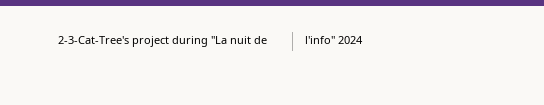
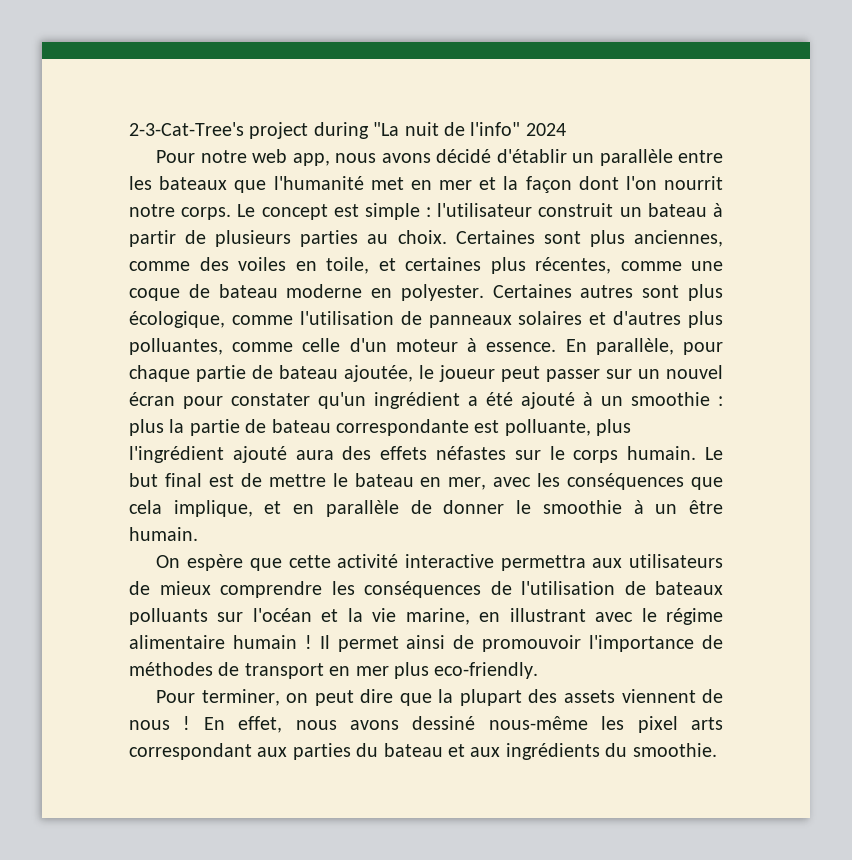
(363, 40) none -> [156,149,723,166] [129,176,724,193] [129,203,723,220] [129,230,723,247] [129,257,723,274] [129,284,723,301] [129,311,723,328] [129,338,723,355] [129,365,723,382] [129,392,723,409] [129,419,632,436] [129,446,723,463] [129,473,724,490] [129,500,724,517] [129,527,198,541] [156,554,723,571] [129,581,723,598] [129,608,723,625] [129,635,724,652] [129,662,539,679] [156,689,723,706] [129,716,723,733] [129,743,717,760] // Pour notre web app, nous avons décidé d'établir un parallèle entre les bateaux que l'humanité met en mer et la façon dont l'on nourrit notre corps. Le concept est simple : l'utilisateur construit un bateau à partir de plusieurs parties au choix. Certaines sont plus anciennes, comme des voiles en toile, et certaines plus récentes, comme une coque de bateau moderne en polyester. Certaines autres sont plus écologique, comme l'utilisation de panneaux solaires et d'autres plus polluantes, comme celle d'un moteur à essence. En parallèle, pour chaque partie de bateau ajoutée, le joueur peut passer sur un nouvel écran pour constater qu'un ingrédient a été ajouté à un smoothie : plus la partie de bateau correspondante est polluante, plus l'ingrédient ajouté aura des effets néfastes sur le corps humain. Le but final est de mettre le bateau en mer, avec les conséquences que cela implique, et en parallèle de donner le smoothie à un être humain. // On espère que cette activité interactive permettra aux utilisateurs de mieux comprendre les conséquences de l'utilisation de bateaux polluants sur l'océan et la vie marine, en illustrant avec le régime alimentaire humain ! Il permet ainsi de promouvoir l'importance de méthodes de transport en mer plus eco-friendly. // Pour terminer, on peut dire que la plupart des assets viennent de nous ! En effet, nous avons dessiné nous-même les pixel arts correspondant aux parties du bateau et aux ingrédients du smoothie.

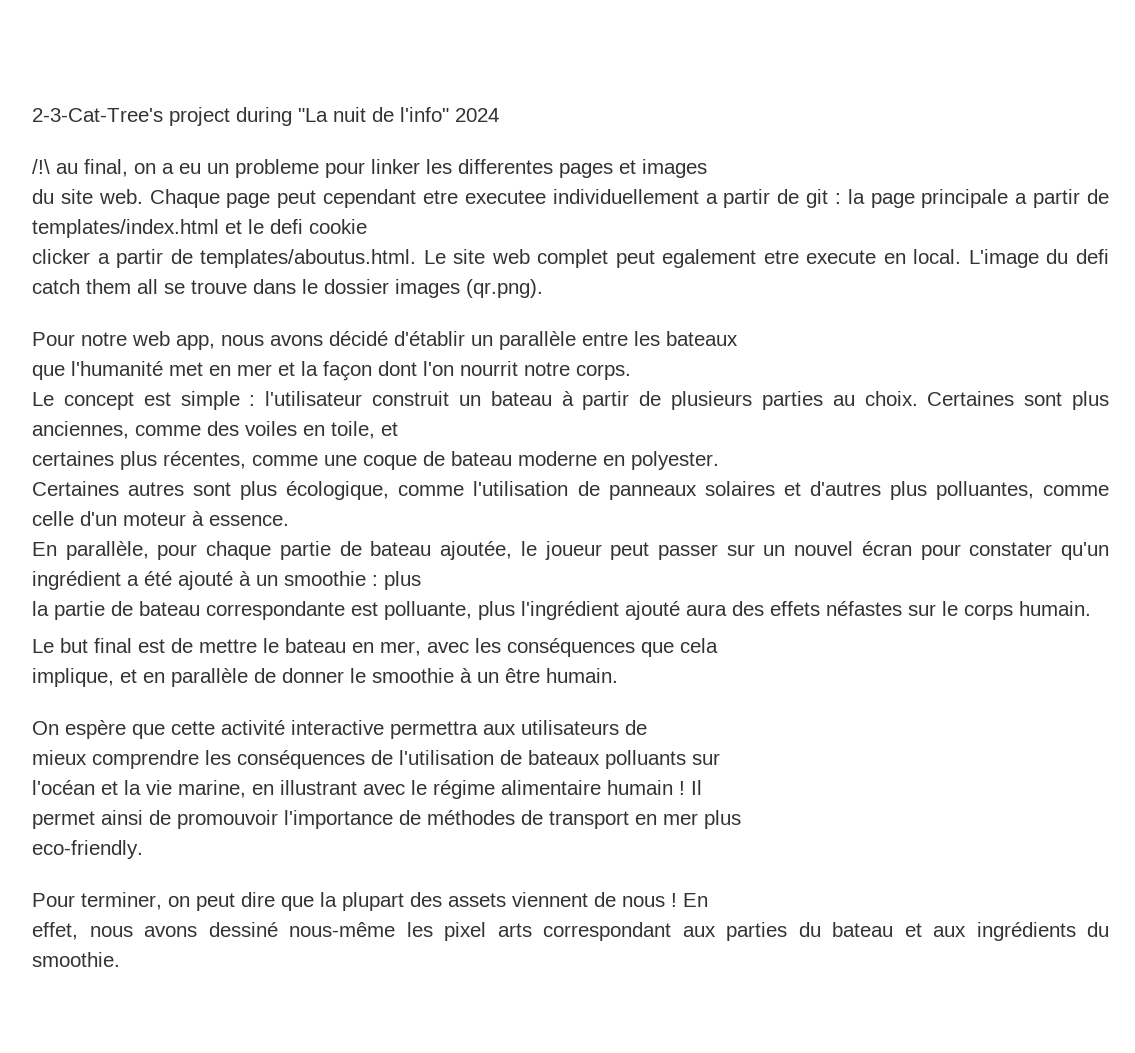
(566, 129) none -> [32,159,707,178] [32,189,1110,208] [32,219,367,238] [32,249,1109,268] [32,279,543,298] // /!\ au final, on a eu un probleme pour linker les differentes pages et images // du site web. Chaque page peut cependant etre executee individuellement a partir de git : la page principale a partir de templates/index.html et le defi cookie // clicker a partir de templates/aboutus.html. Le site web complet peut egalement etre execute en local. L'image du defi catch them all se trouve dans le dossier images (qr.png).
(228, 183) none -> (738, 338) //
(232, 213) none -> (631, 372) //
(396, 264) none -> (398, 429) //
(484, 292) none -> (719, 460) //
(557, 347) none -> (289, 520) //
(164, 427) none -> (421, 580) //
(697, 453) none -> (1091, 608) //
(162, 507) none -> (718, 645) //
(150, 588) none -> (647, 727) //
(244, 617) none -> (720, 759) //
(330, 642) none -> (702, 787) //
(429, 670) none -> (741, 819) //
(225, 723) none -> (708, 900) //

